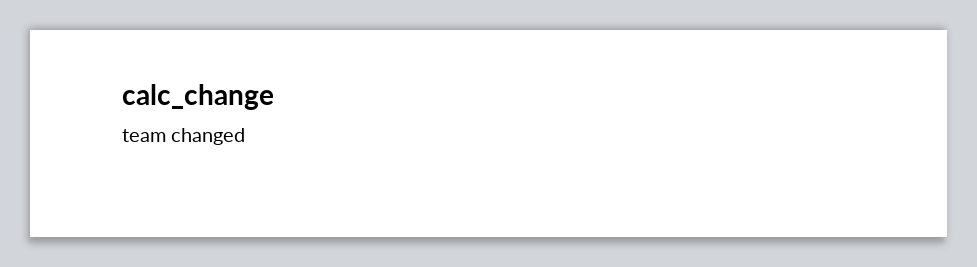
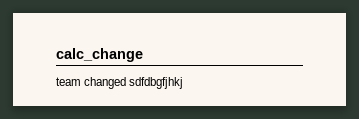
(246, 136) none -> [129,77,184,89] sdfdbgfjhkj

